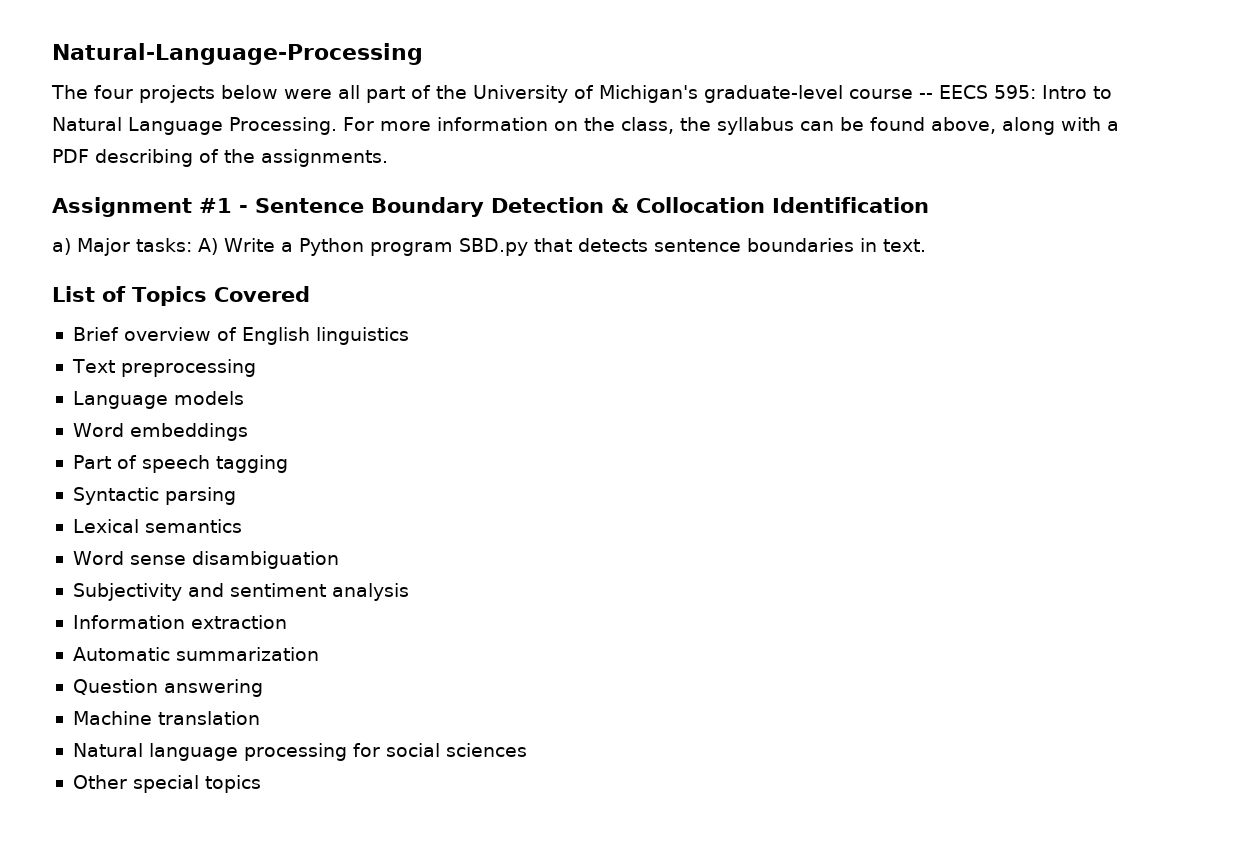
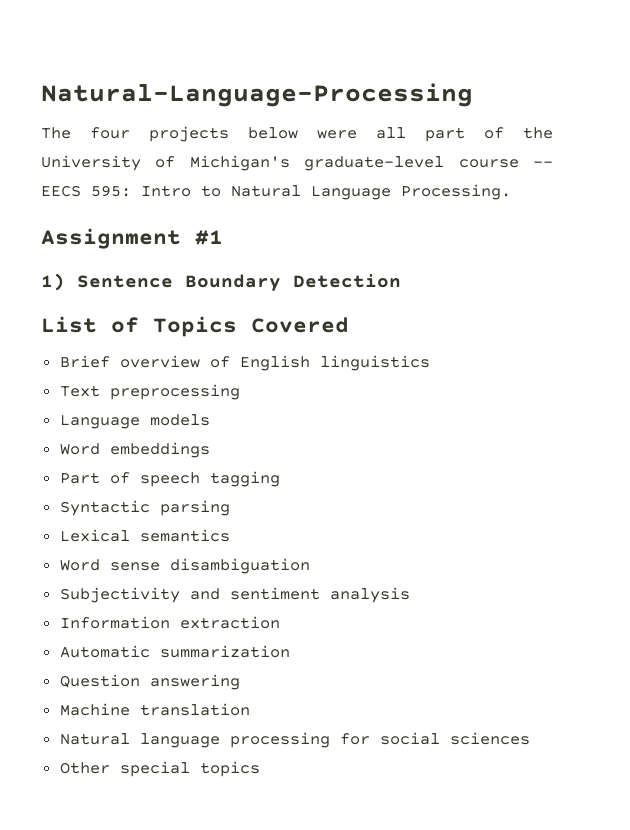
[343,117,1119,135] [52,149,388,167] For more information on the class, the syllabus can be found above, along with a PDF describing of the assignments. -> (511, 192) none
[239,205,248,213] - -> [41,273,65,291] // 1)
[611,197,929,213] [52,238,926,256] & Collocation Identification // a) Major tasks: A) Write a Python program SBD.py that detects sentence boundaries in text. -> (401, 281) none

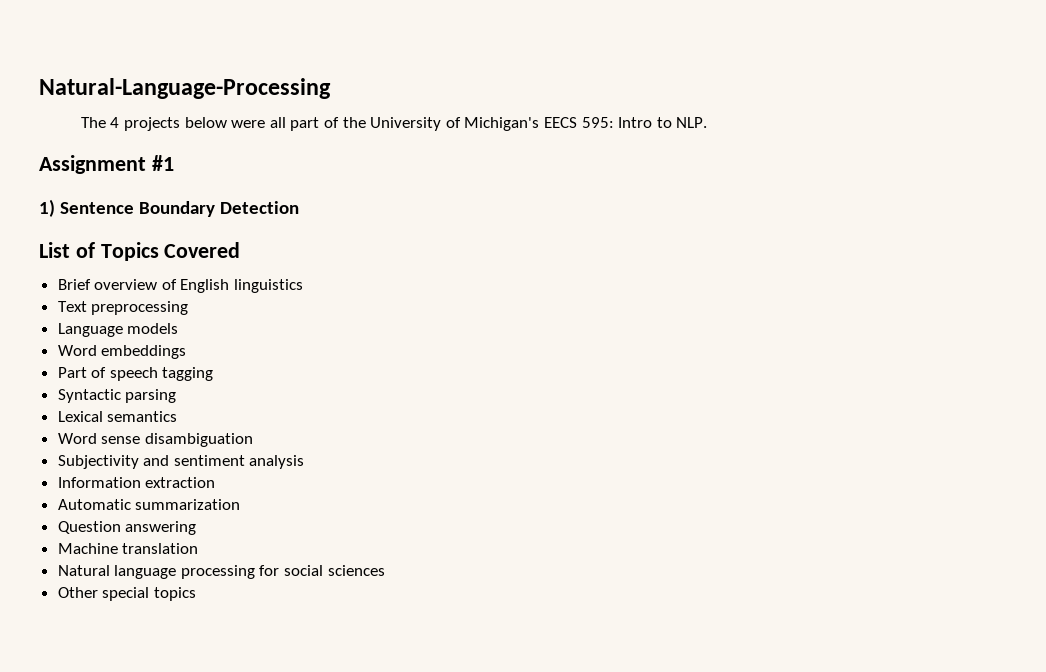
[90,127,130,139] four -> [110,117,120,128] 4
[304,156,553,171] graduate-level course -- -> (540, 124) none
[231,184,511,200] Natural Language Processing. -> [676,117,708,128] NLP.

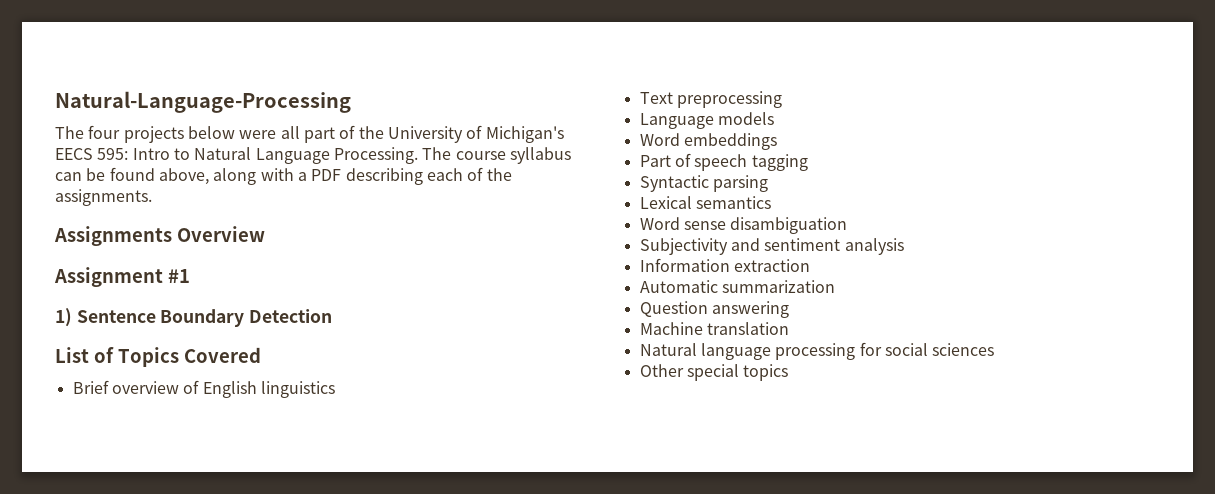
[110,117,120,128] 4 -> [88,125,121,139] four
[676,117,708,128] NLP. -> [194,147,571,164] [55,167,512,185] [55,189,152,206] [54,226,265,246] Natural Language Processing. The course syllabus can be found above, along with a PDF describing each of the assignments. // Assignments Overview

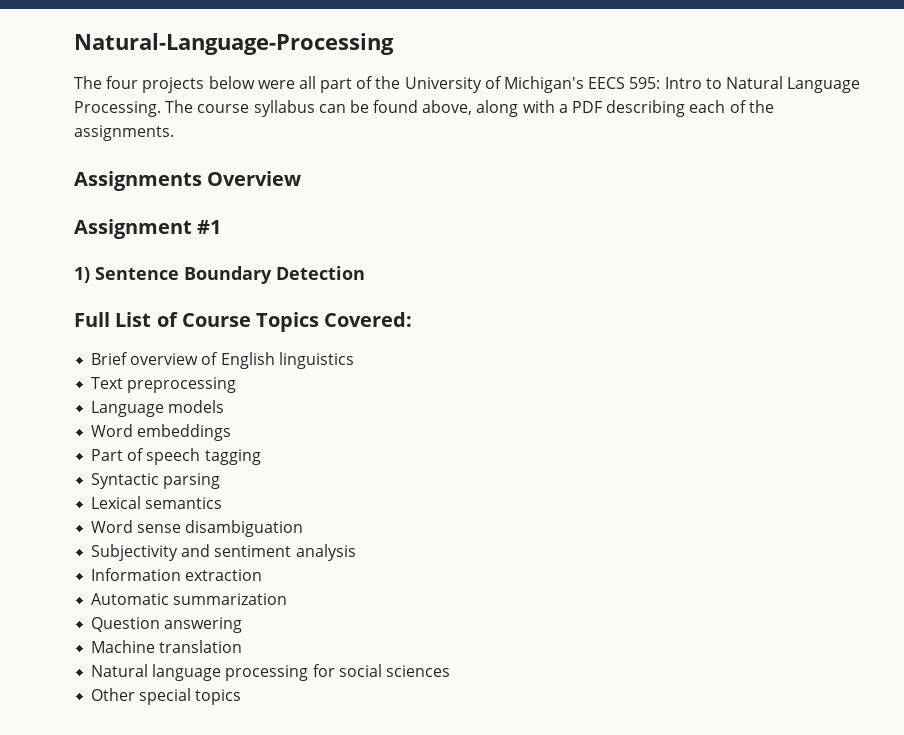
(333, 316) none -> [74,312,110,327] Full
[117,347,261,367] Topics Covered -> [181,312,413,332] Course Topics Covered:

